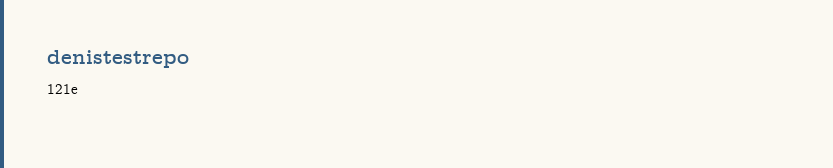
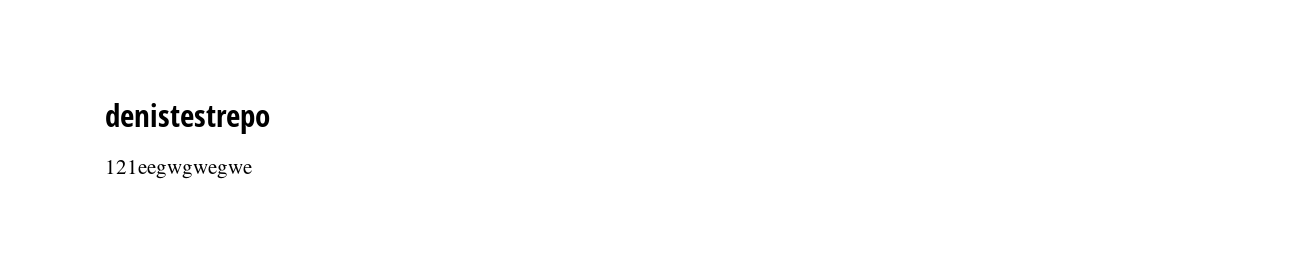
[47,84,78,94] 121e -> [105,160,252,179] 121eegwgwegwe

